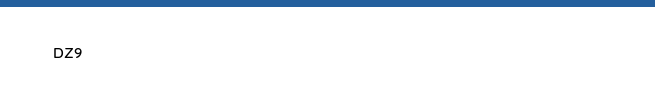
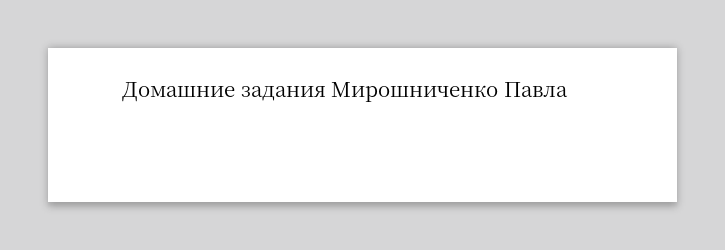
[53,48,82,58] DZ9 -> [122,82,568,102] Домашние задания Мирошниченко Павла

